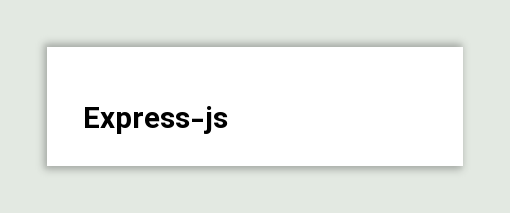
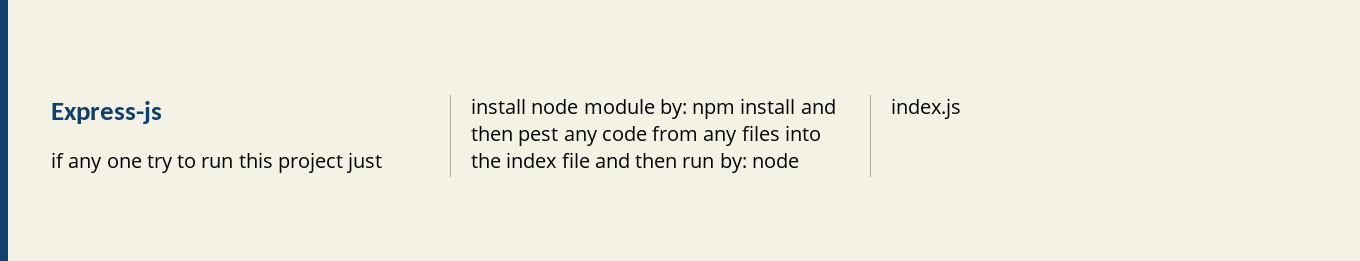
(228, 120) none -> [51,152,383,173] [471,98,836,119] [471,125,821,146] [471,152,799,173] [891,98,961,119] // if any one try to run this project just install node module by: npm install and then pest any code from any files into the index file and then run by: node index.js

